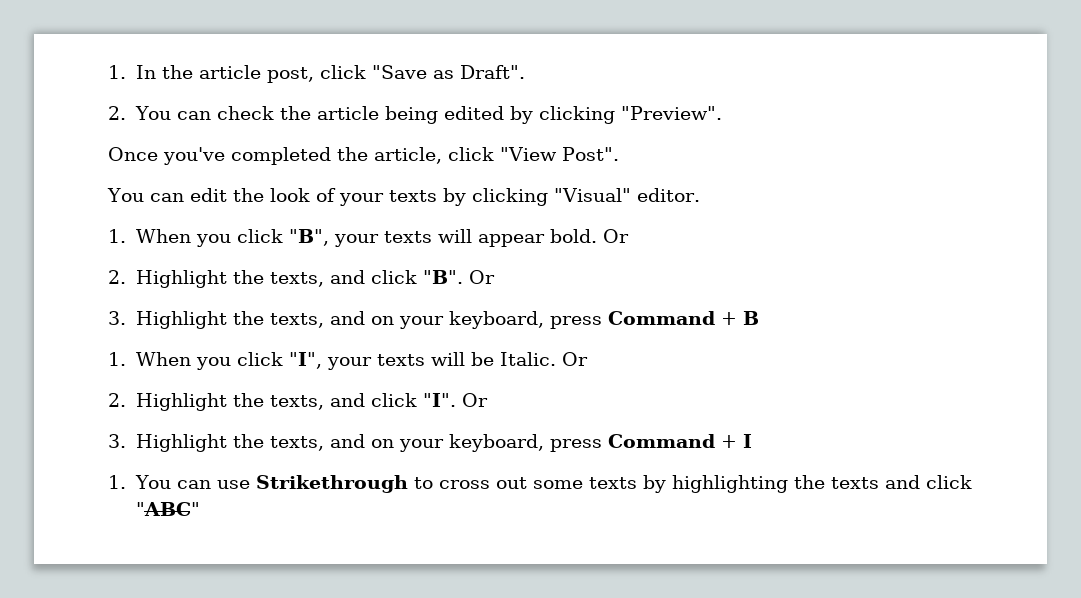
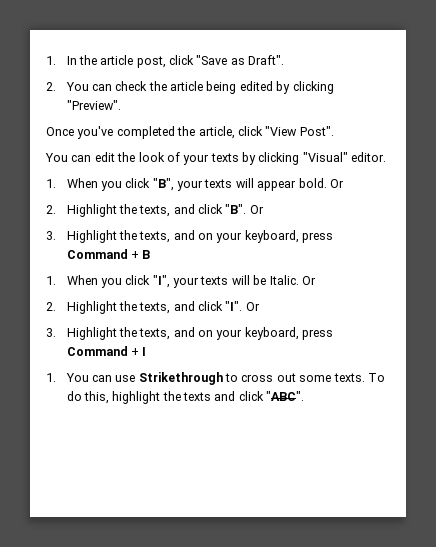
[589,475,789,493] texts by highlighting -> [333,373,385,382] [66,391,161,404] texts. To do this, highlight
[135,502,200,516] "ABC" -> [266,391,305,401] "ABC".

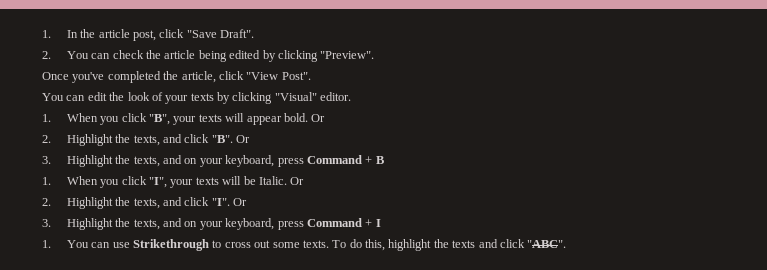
[230,58,245,65] as -> (217, 34) none

